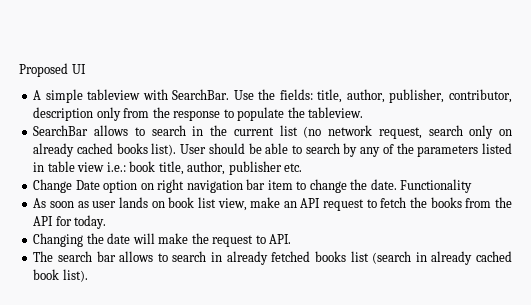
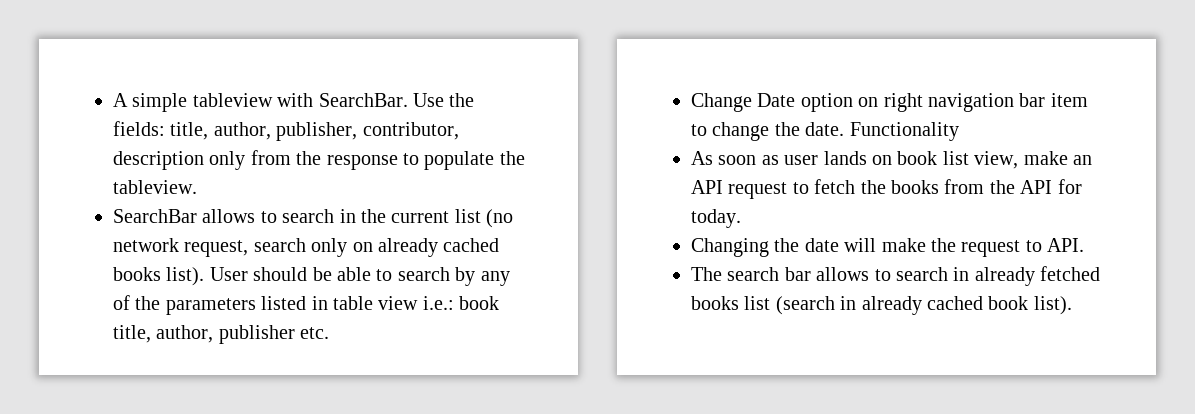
[19,63,86,77] Proposed UI // -> (113, 100) none

